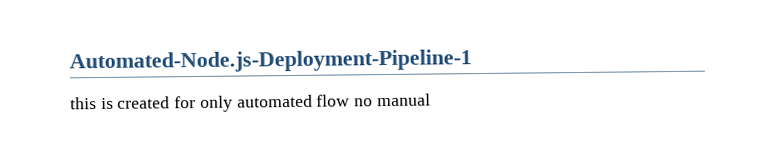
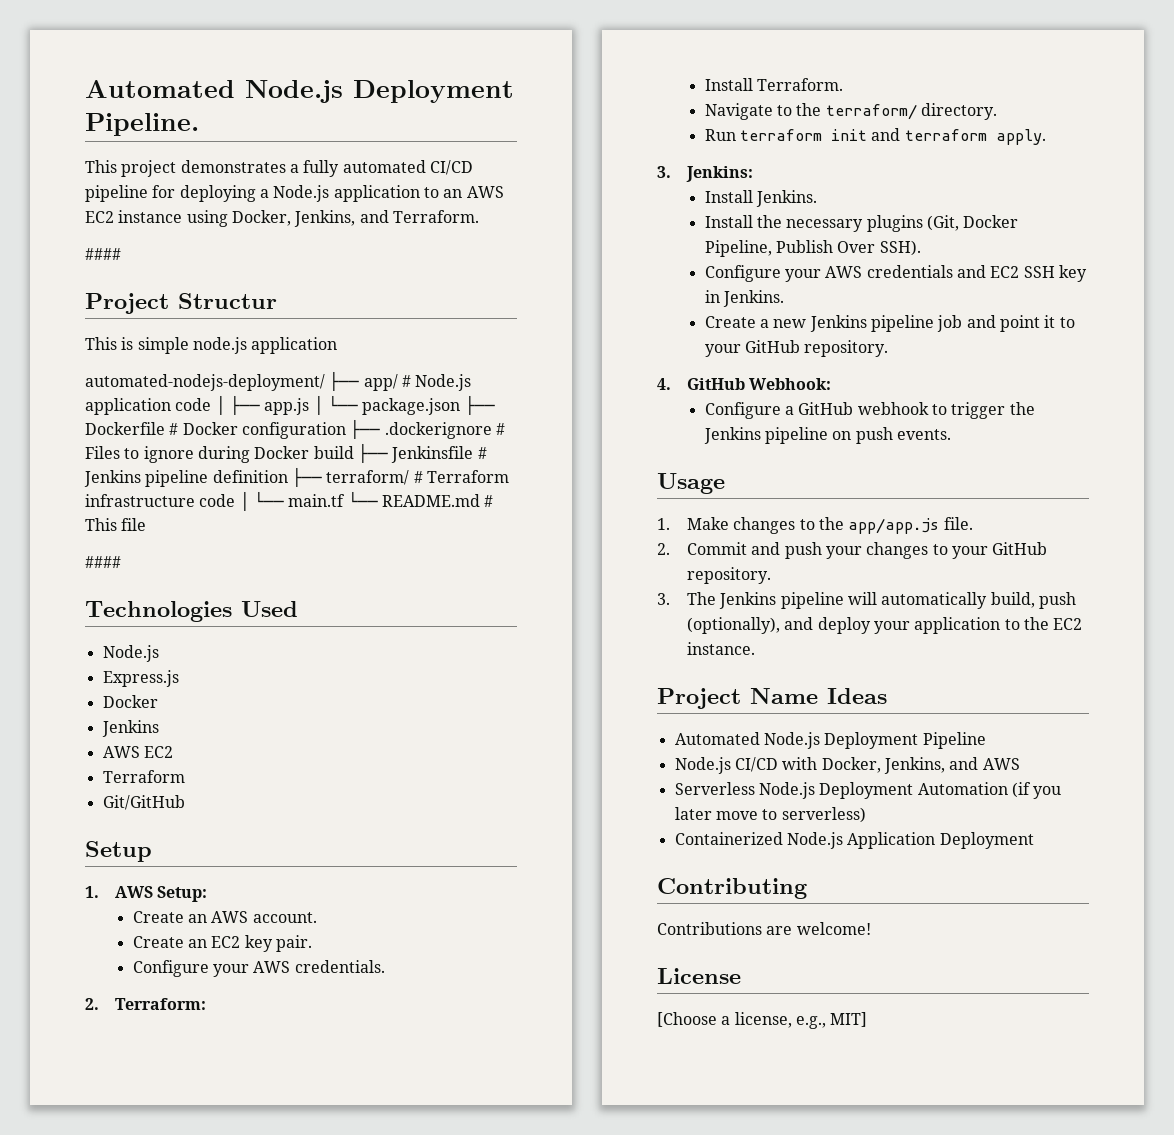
[69,49,472,74] [70,93,431,112] Automated-Node.js-Deployment-Pipeline-1 // this is created for only automated flow no manual -> [85,80,514,103] [85,113,199,136] [85,160,473,177] [85,185,504,202] [85,210,479,227] [85,248,121,260] [85,293,277,314] [85,337,338,354] [85,371,472,391] [85,395,495,415] [85,419,505,439] [85,443,487,463] [84,467,509,487] [85,491,494,511] [85,518,147,531] [85,556,121,568] [85,601,298,622] [102,645,159,662] [102,670,179,687] [102,695,158,708] [101,720,159,737] [102,746,173,758] [102,770,185,783] [102,795,185,810] [85,841,152,862] [85,886,208,902] [132,911,317,923] [132,935,312,952] [132,960,385,977] [85,998,207,1010] [704,78,843,91] [704,103,997,120] [704,128,1046,145] [657,166,754,182] [704,190,817,207] [704,215,1019,232] [704,240,921,257] [704,265,1087,282] [704,290,784,307] [704,315,1075,332] [704,340,889,357] [657,378,832,390] [704,402,1035,419] [703,427,951,444] [657,473,725,494] [657,517,973,534] [657,542,1048,559] [687,567,772,584] [657,592,1076,609] [687,617,1083,634] [687,642,756,655] [657,688,887,709] [674,732,986,749] [674,757,1020,774] [674,782,1062,799] [674,807,866,823] [674,832,1034,849] [657,878,807,899] [657,922,871,935] [657,968,741,984] [657,1012,868,1029] Automated Node.js Deployment Pipeline. // This project demonstrates a fully automated CI/CD pipeline for deploying a Node.js application to an AWS EC2 instance using Docker, Jenkins, and Terraform. // #### // Project Structur // This is simple node.js application // automated-nodejs-deployment/ ├── app/ # Node.js application code │ ├── app.js │ └── package.json ├── Dockerfile # Docker configuration ├── .dockerignore # Files to ignore during Docker build ├── Jenkinsfile # Jenkins pipeline definition ├── terraform/ # Terraform infrastructure code │ └── main.tf └── README.md # This file // #### // Technologies Used // Node.js // Express.js // Docker // Jenkins // AWS EC2 // Terraform // Git/GitHub // Setup // 1. AWS Setup: // Create an AWS account. // Create an EC2 key pair. // Configure your AWS credentials. // 2. Terraform: // Install Terraform. // Navigate to the terraform/ directory. // Run terraform init and terraform apply. // 3. Jenkins: // Install Jenkins. // Install the necessary plugins (Git, Docker Pipeline, Publish Over SSH). // Configure your AWS credentials and EC2 SSH key in Jenkins. // Create a new Jenkins pipeline job and point it to your GitHub repository. // 4. GitHub Webhook: // Configure a GitHub webhook to trigger the Jenkins pipeline on push events. // Usage // 1. Make changes to the app/app.js file. // 2. Commit and push your changes to your GitHub repository. // 3. The Jenkins pipeline will automatically build, push (optionally), and deploy your application to the EC2 instance. // Project Name Ideas // Automated Node.js Deployment Pipeline // Node.js CI/CD with Docker, Jenkins, and AWS // Serverless Node.js Deployment Automation (if you later move to serverless) // Containerized Node.js Application Deployment // Contributing // Contributions are welcome! // License // [Choose a license, e.g., MIT]

